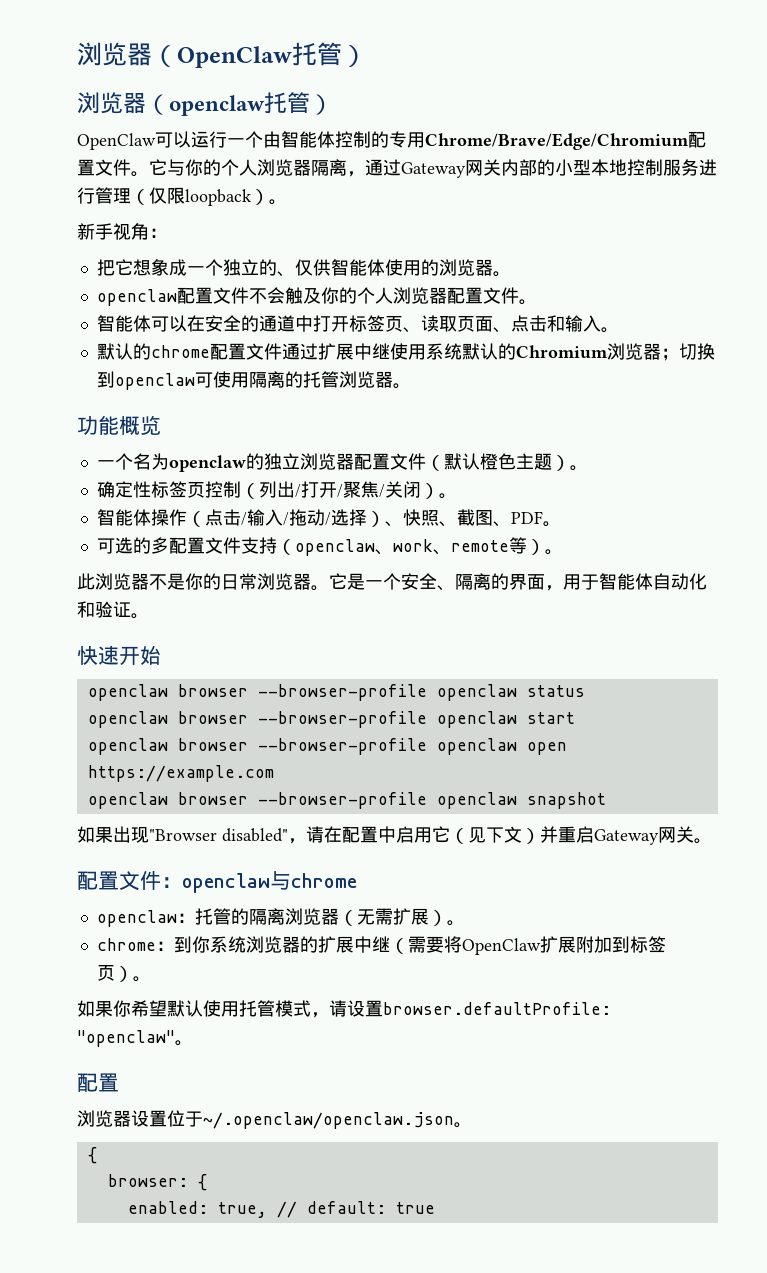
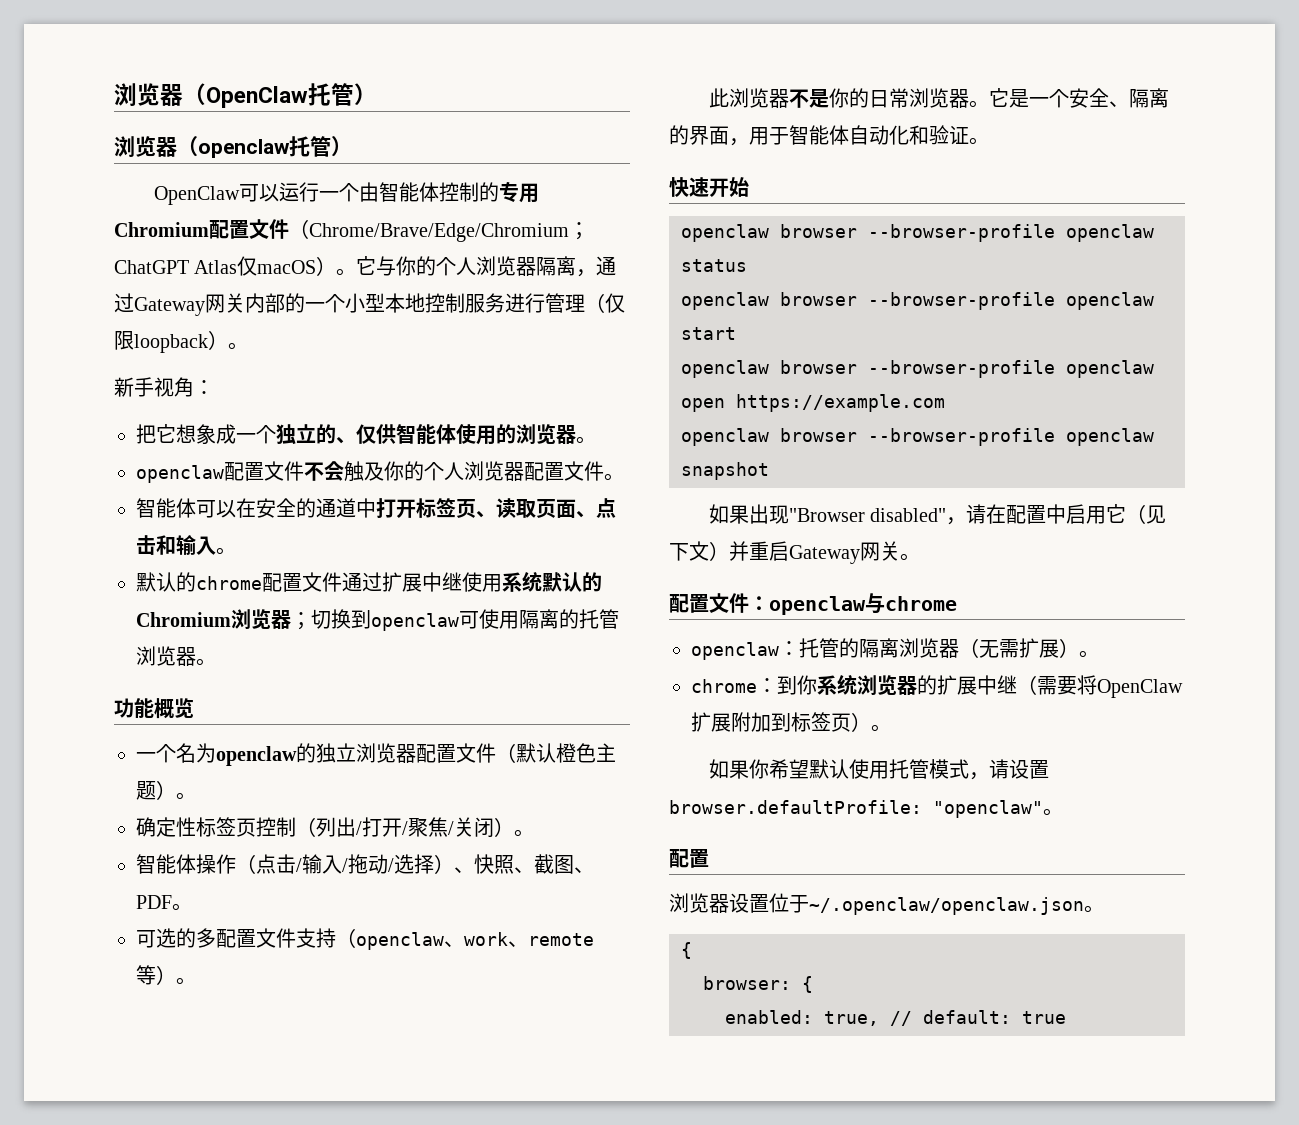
[425,131,706,150] [77,159,131,176] Chrome/Brave/Edge/Chromium配置文件 -> [114,219,589,242] [114,256,337,276] Chromium配置文件（Chrome/Brave/Edge/Chromium；ChatGPT Atlas仅macOS）
(555, 167) none -> [305,294,345,313] 一个

